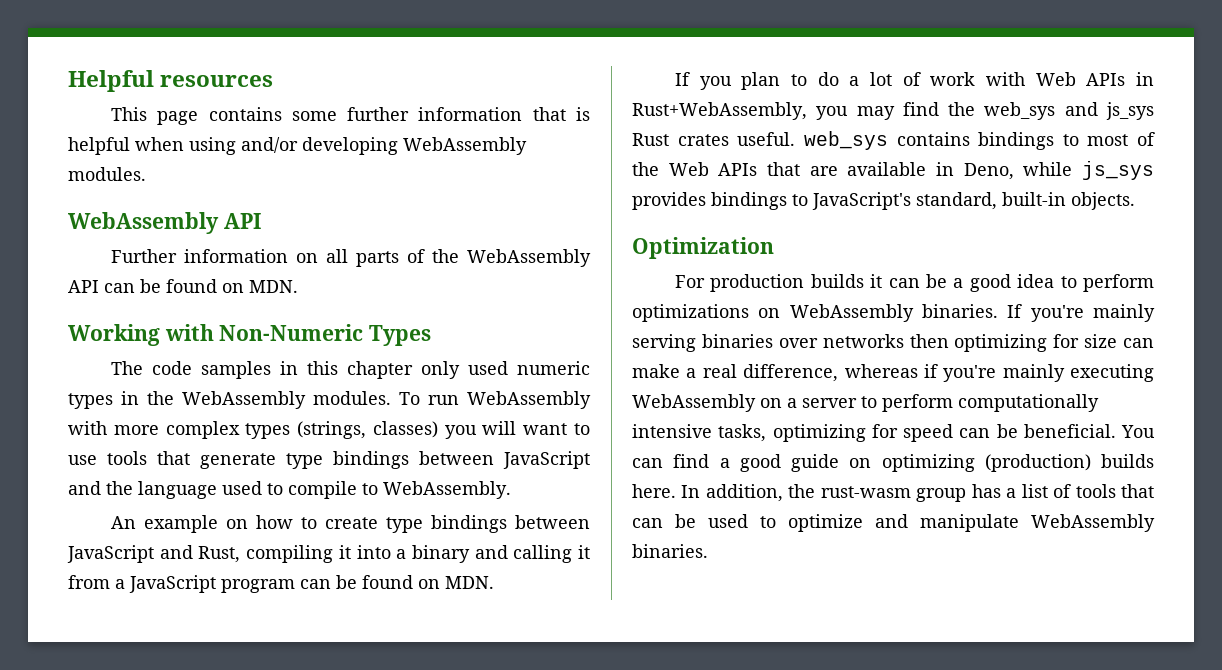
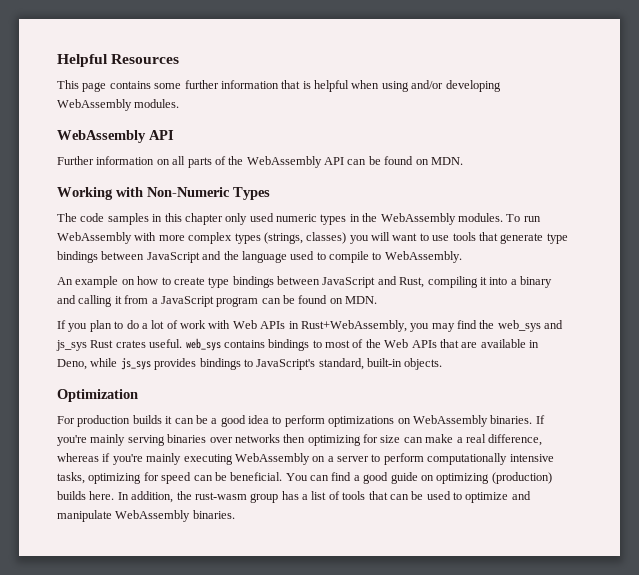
[160,75,274,87] resources -> [111,54,180,64] Resources

